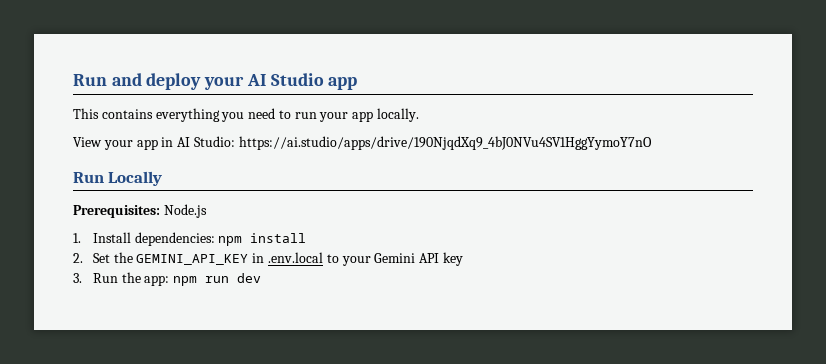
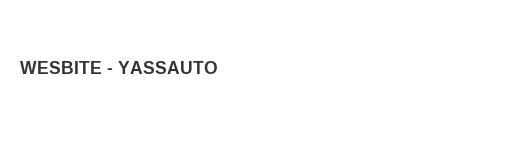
[73,73,358,90] [73,108,420,122] [73,136,652,150] [73,171,163,186] [73,204,207,218] [73,232,307,246] [73,252,463,266] [73,272,262,286] Run and deploy your AI Studio app // This contains everything you need to run your app locally. // View your app in AI Studio: https://ai.studio/apps/drive/190NjqdXq9_4bJ0NVu4SV1HggYymoY7nO // Run Locally // Prerequisites: Node.js // 1. Install dependencies: npm install // 2. Set the GEMINI_API_KEY in .env.local to your Gemini API key // 3. Run the app: npm run dev -> [20,61,218,74] WESBITE - YASSAUTO

